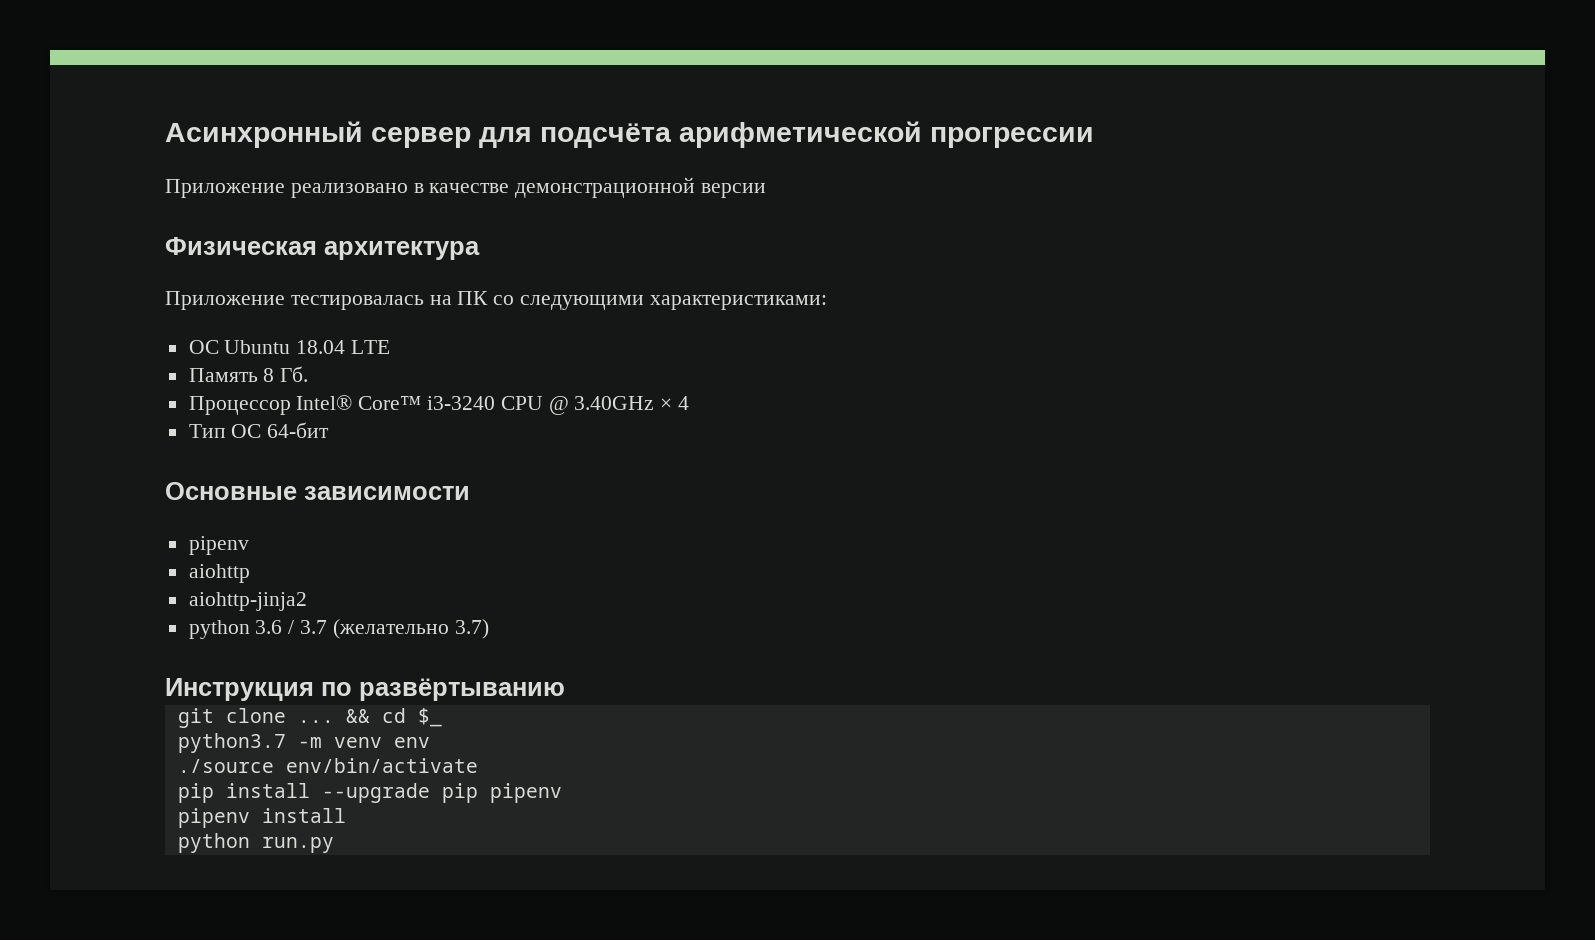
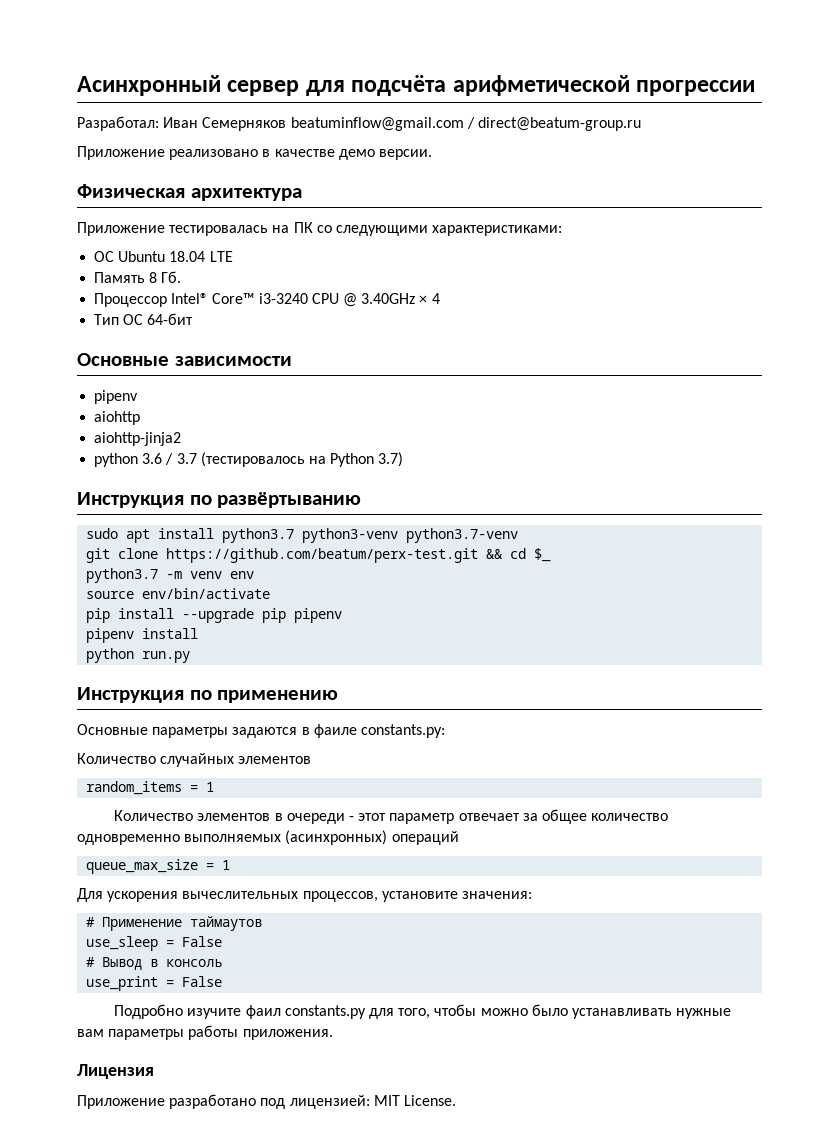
(1094, 137) none -> [77,116,641,131] // Разработал: Иван Семерняков beatuminflow@gmail.com / direct@beatum-group.ru
[515,177,767,198] демонстрационной версии -> [338,149,432,160] демо версии.
[332,619,449,639] (желательно -> [200,452,375,467] (тестировалось на Python
(565, 689) none -> [86,528,519,543] // sudo apt install python3.7 python3-venv python3.7-venv
[297,720,334,723] ... -> [166,548,479,563] https://github.com/beatum/perx-test.git
[177,759,274,773] ./source -> [86,591,135,599] source
(334, 845) none -> [77,687,339,703] [77,724,445,738] [77,753,312,767] [86,781,215,795] [114,809,669,824] [77,830,459,845] [86,859,231,874] [77,888,532,902] [86,916,263,931] [86,936,223,951] [86,957,223,970] [86,976,223,991] [114,1004,732,1019] [77,1025,333,1040] [77,1064,154,1079] [77,1094,456,1109] // Инструкция по применению // Основные параметры задаются в фаиле constants.py: // Количество случайных элементов // random_items = 1 // Количество элементов в очереди - этот параметр отвечает за общее количество одновременно выполняемых (асинхронных) операций // queue_max_size = 1 // Для ускорения вычеслительных процессов, установите значения: // # Применение таймаутов // use_sleep = False // # Вывод в консоль // use_print = False // Подробно изучите фаил constants.py для того, чтобы можно было устанавливать нужные вам параметры работы приложения. // Лицензия // Приложение разработано под лицензией: MIT License.

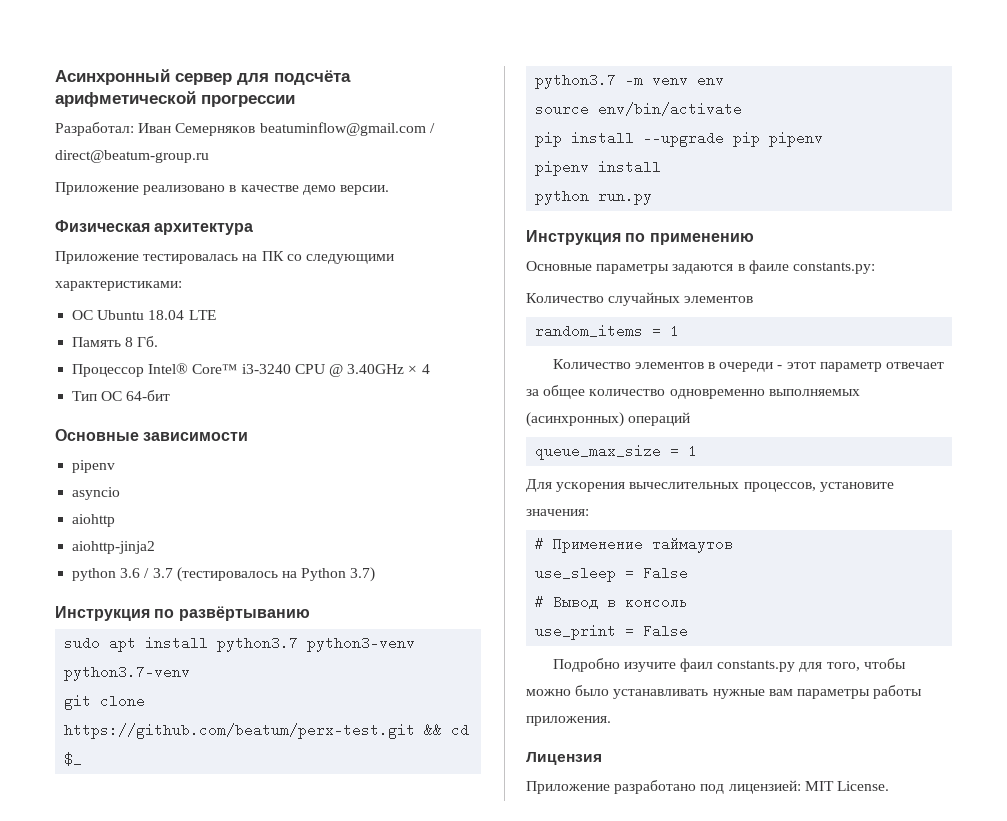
(139, 397) none -> [72,487,121,500] // asynсio

